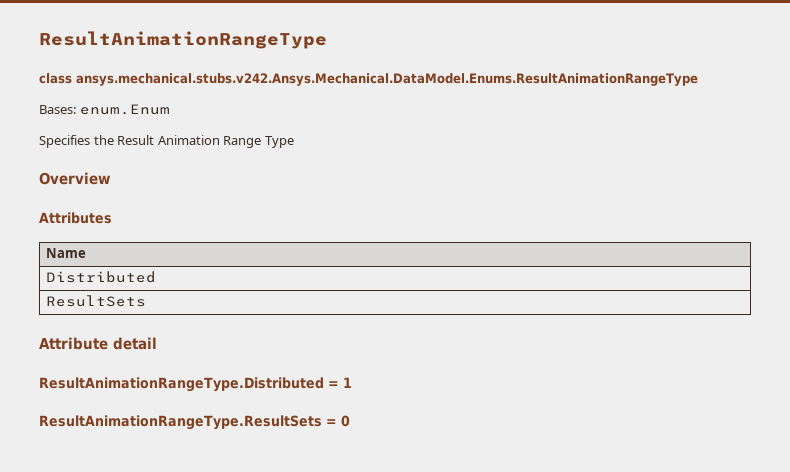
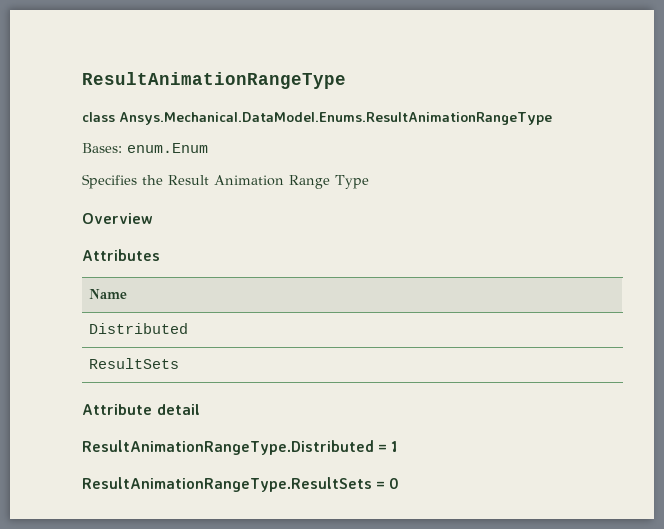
[76,73,698,86] ansys.mechanical.stubs.v242.Ansys.Mechanical.DataModel.Enums.ResultAnimationRangeType -> [119,112,552,125] Ansys.Mechanical.DataModel.Enums.ResultAnimationRangeType

